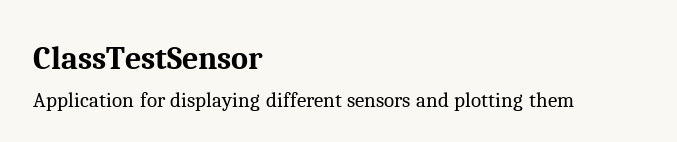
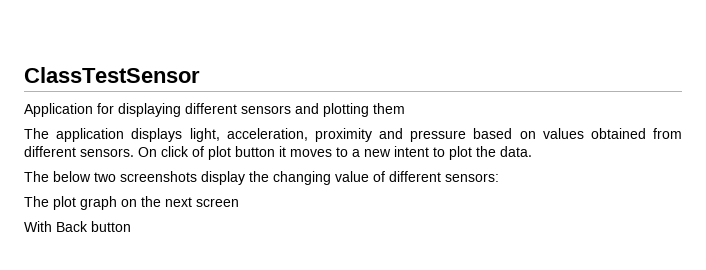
(574, 99) none -> [24,128,682,142] [24,146,532,160] [24,171,499,185] [24,196,239,210] [24,221,131,232] // The application displays light, acceleration, proximity and pressure based on values obtained from different sensors. On click of plot button it moves to a new intent to plot the data. // The below two screenshots display the changing value of different sensors: // The plot graph on the next screen // With Back button

